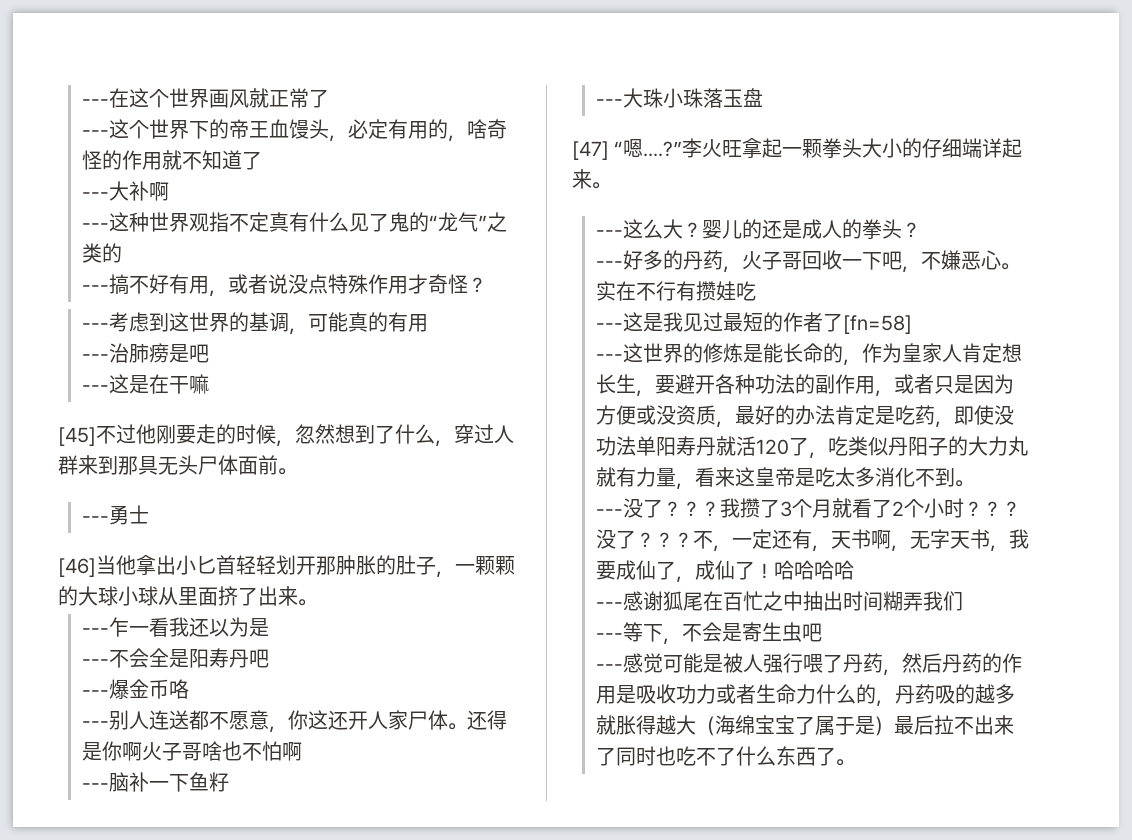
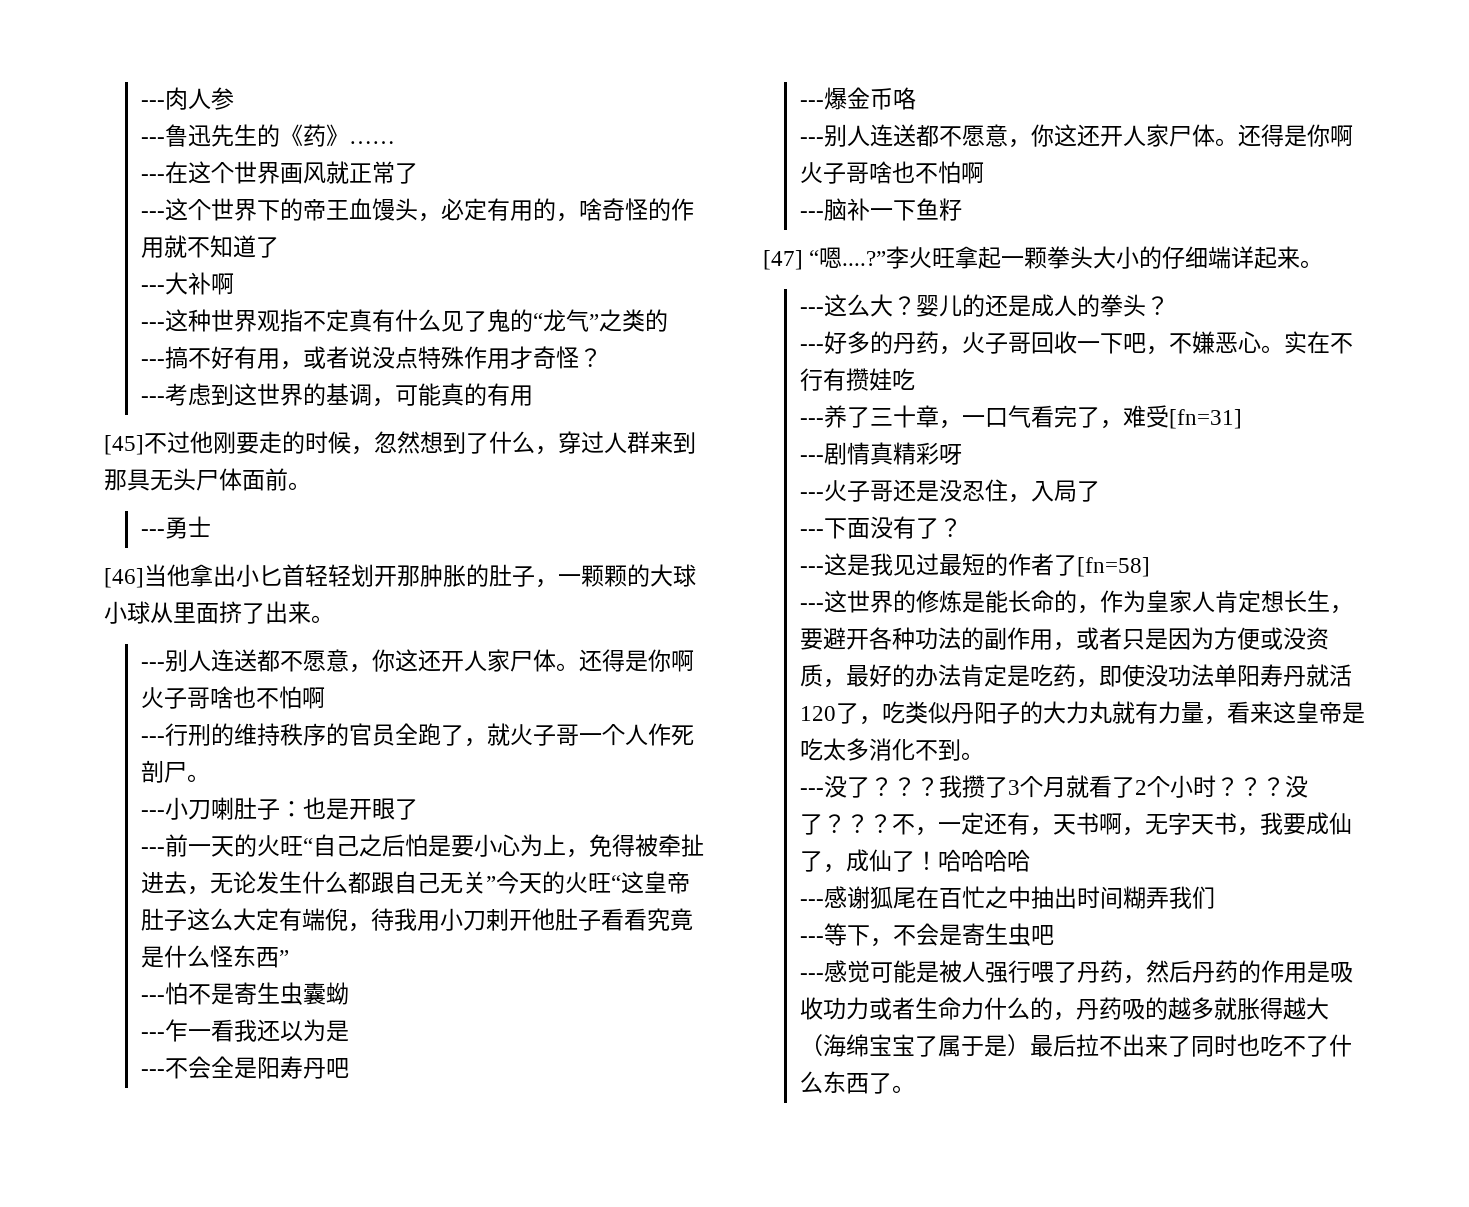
[81,99,109,106] --- -> [140,87,234,110] [140,124,395,147] [140,174,165,181] ---肉人参 // ---鲁迅先生的《药》…… // ---
[81,343,209,363] [81,374,209,394] // ---治肺痨是吧 // ---这是在干嘛 -> (533, 395) none
(317, 602) none -> [140,649,694,673] [140,686,325,709] [140,723,694,747] [140,760,210,783] [140,797,418,820] [140,834,704,858] [140,871,690,895] [140,908,693,932] [140,945,289,968] [140,982,349,1005] // ---别人连送都不愿意，你这还开人家尸体。还得是你啊火子哥啥也不怕啊 // ---行刑的维持秩序的官员全跑了，就火子哥一个人作死剖尸。 // ---小刀喇肚子：也是开眼了 // ---前一天的火旺“自己之后怕是要小心为上，免得被牵扯进去，无论发生什么都跟自己无关”今天的火旺“这皇帝肚子这么大定有端倪，待我用小刀剌开他肚子看看究竟是什么怪东西” // ---怕不是寄生虫囊蚴
[595,88,763,108] // ---大珠小珠落玉盘 -> (962, 209) none
(756, 291) none -> [799,405,1242,429] [799,442,962,465] [799,479,1100,503] [799,516,962,539] // ---养了三十章，一口气看完了，难受[fn=31] // ---剧情真精彩呀 // ---火子哥还是没忍住，入局了 // ---下面没有了？

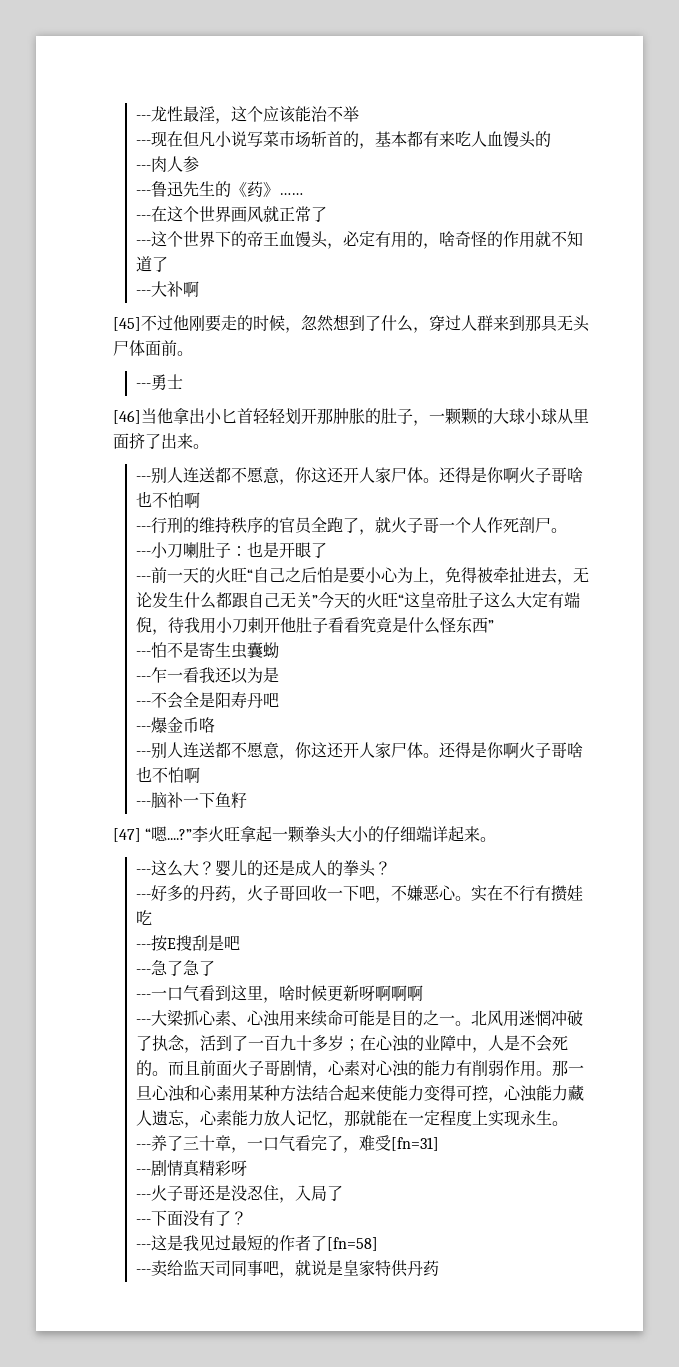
[140,100,165,107] --- -> [136,106,360,124] [136,131,552,149] [136,165,152,170] ---龙性最淫，这个应该能治不举 // ---现在但凡小说写菜市场斩首的，基本都有来吃人血馒头的 // ---
[140,309,668,332] [140,346,602,370] [140,383,533,407] // ---这种世界观指不定真有什么见了鬼的“龙气”之类的 // ---搞不好有用，或者说没点特殊作用才奇怪？ // ---考虑到这世界的基调，可能真的有用 -> (200, 289) none
(915, 379) none -> [136,935,241,952] [136,960,216,976] [136,985,424,1003] [136,1009,584,1027] [136,1035,569,1053] [136,1059,585,1078] [136,1085,585,1103] [136,1109,569,1128] // ---按E搜刮是吧 // ---急了急了 // ---一口气看到这里，啥时候更新呀啊啊啊 // ---大梁抓心素、心浊用来续命可能是目的之一。北风用迷惘冲破了执念，活到了一百九十多岁；在心浊的业障中，人是不会死的。而且前面火子哥剧情，心素对心浊的能力有削弱作用。那一旦心浊和心素用某种方法结合起来使能力变得可控，心浊能力藏人遗忘，心素能力放人记忆，那就能在一定程度上实现永生。
[823,590,1353,614] [799,627,1329,651] [799,664,1352,688] [799,701,1365,725] [799,738,984,761] [799,775,1308,798] [799,812,1352,836] [799,849,1030,873] [799,886,1215,909] [799,923,1054,947] [799,960,1353,984] [799,997,1329,1021] [799,1034,1352,1057] [799,1071,915,1094] 这世界的修炼是能长命的，作为皇家人肯定想长生，要避开各种功法的副作用，或者只是因为方便或没资质，最好的办法肯定是吃药，即使没功法单阳寿丹就活120了，吃类似丹阳子的大力丸就有力量，看来这皇帝是吃太多消化不到。 // ---没了？？？我攒了3个月就看了2个小时？？？没了？？？不，一定还有，天书啊，无字天书，我要成仙了，成仙了！哈哈哈哈 // ---感谢狐尾在百忙之中抽出时间糊弄我们 // ---等下，不会是寄生虫吧 // ---感觉可能是被人强行喂了丹药，然后丹药的作用是吸收功力或者生命力什么的，丹药吸的越多就胀得越大（海绵宝宝了属于是）最后拉不出来了同时也吃不了什么东西了。 -> [151,1259,440,1278] 卖给监天司同事吧，就说是皇家特供丹药

